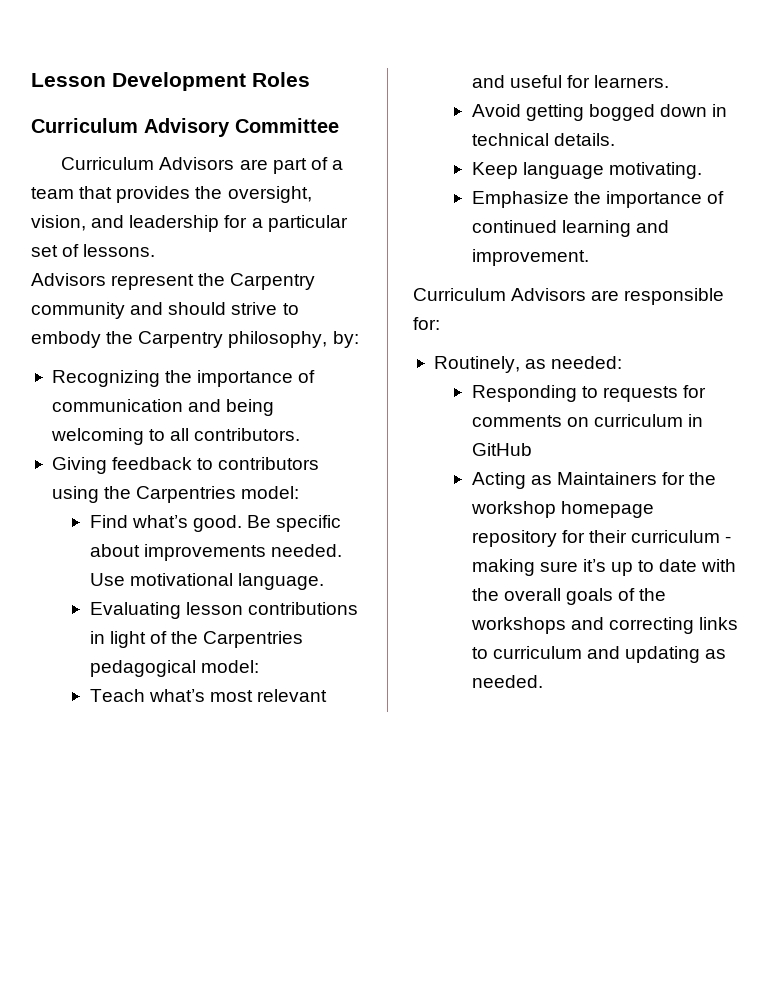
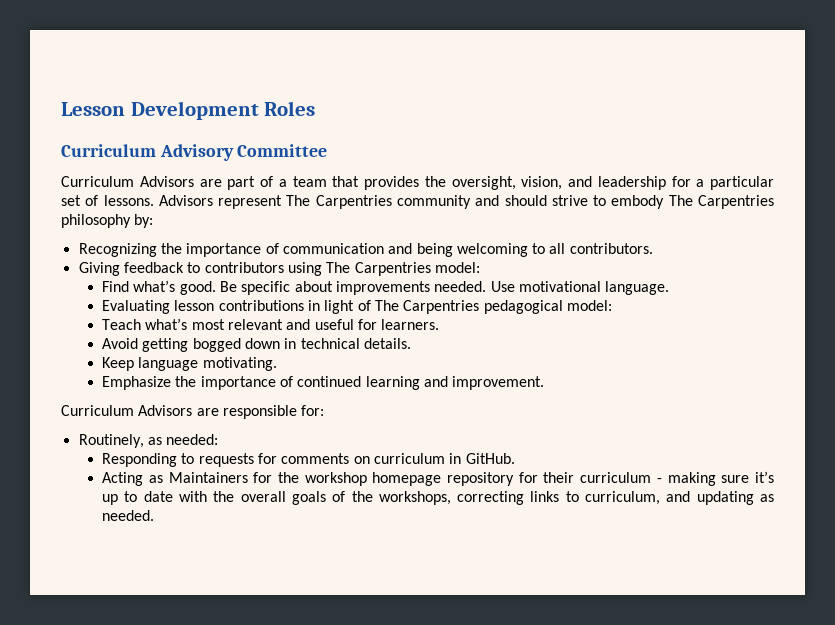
(156, 250) // -> (154, 200) none
[198,273,316,290] the Carpentry -> [286,195,392,209] The Carpentries
[106,331,328,348] the Carpentry philosophy, -> [668,195,775,209] [61,214,131,228] The Carpentries philosophy
[104,486,132,499] the -> [326,262,351,273] The
[170,631,198,644] the -> [375,300,400,311] The
[471,443,532,456] GitHub -> [465,453,515,464] GitHub.
[470,617,604,634] workshops and -> [378,491,451,505] workshops,
[492,646,582,659] curriculum -> [585,491,661,505] curriculum,

